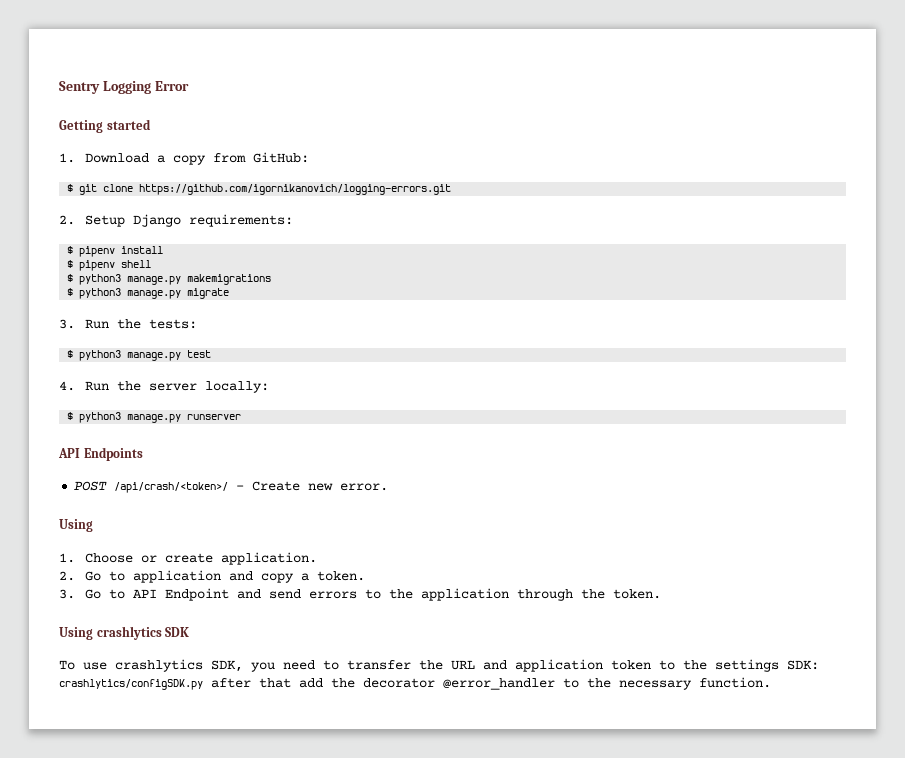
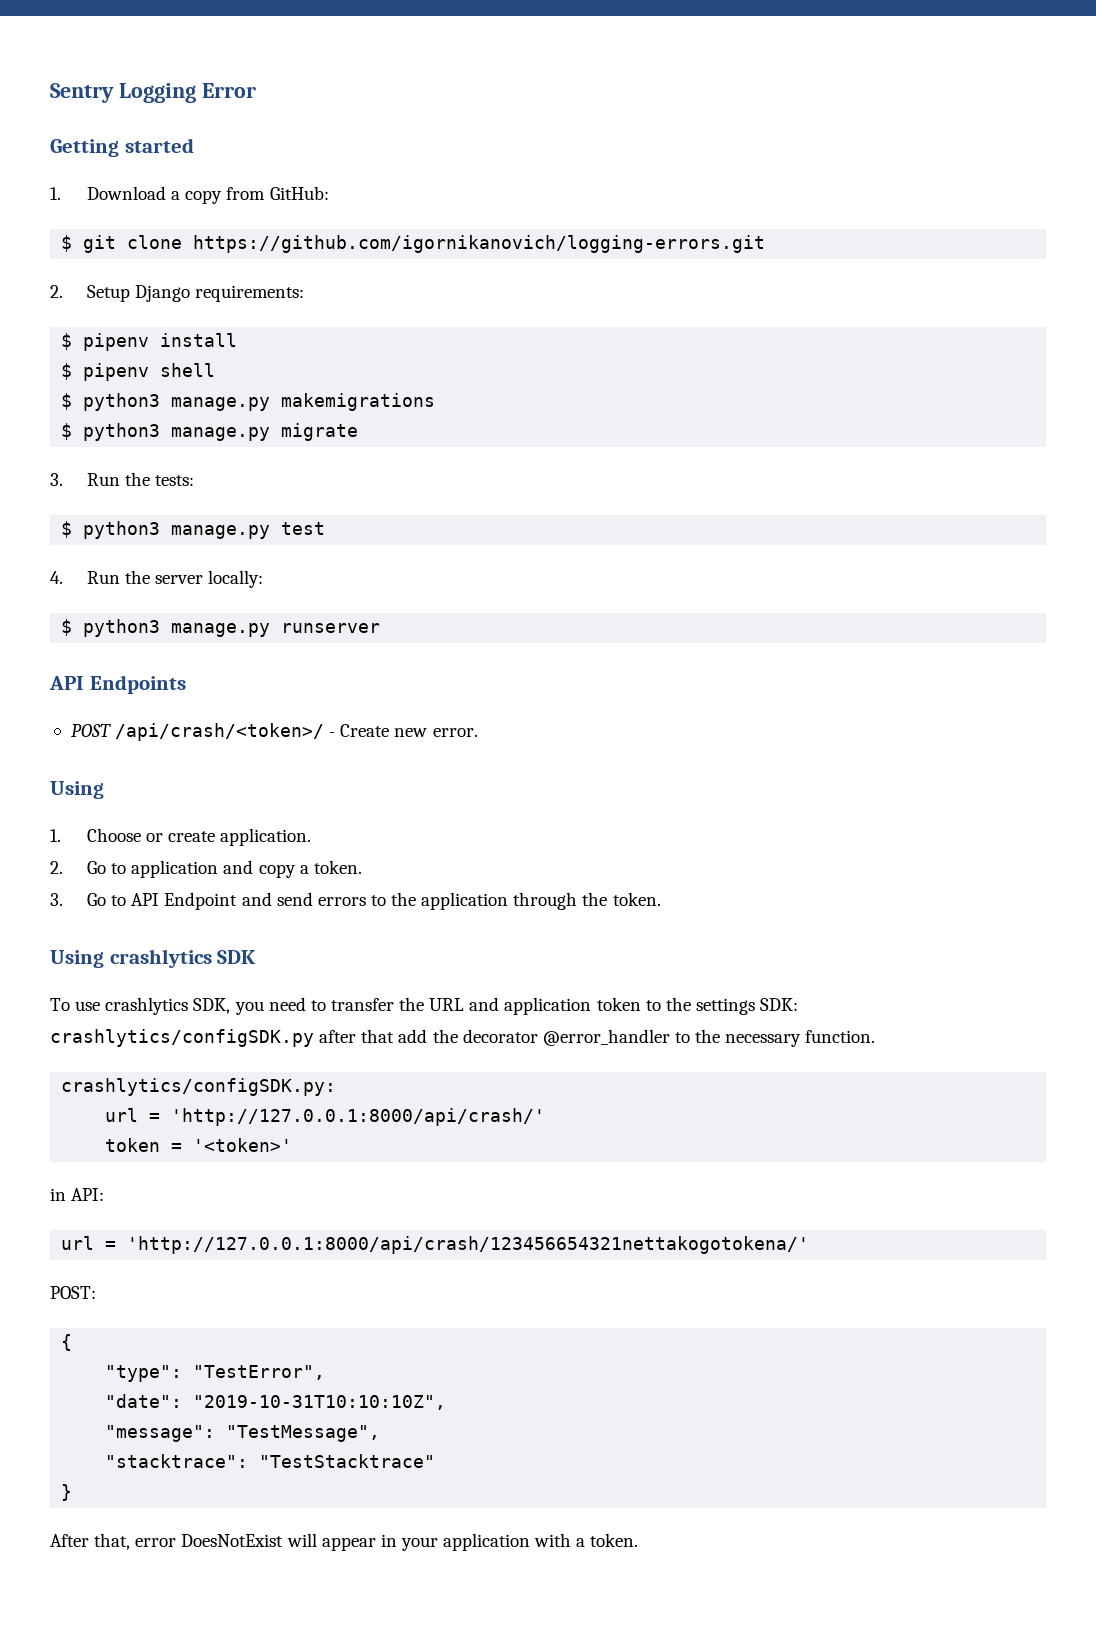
(771, 682) none -> [61,1078,337,1096] [105,1108,546,1126] [105,1138,293,1152] [50,1188,105,1201] [61,1236,810,1254] [50,1286,96,1299] [61,1334,73,1351] [105,1365,326,1382] [105,1394,447,1410] [105,1425,381,1442] [105,1454,436,1468] [61,1484,73,1501] [50,1533,639,1551] // crashlytics/configSDK.py: // url = 'http://127.0.0.1:8000/api/crash/' // token = '<token>' // in API: // url = 'http://127.0.0.1:8000/api/crash/123456654321nettakogotokena/' // POST: // { // "type": "TestError", // "date": "2019-10-31T10:10:10Z", // "message": "TestMessage", // "stacktrace": "TestStacktrace" // } // After that, error DoesNotExist will appear in your application with a token.

